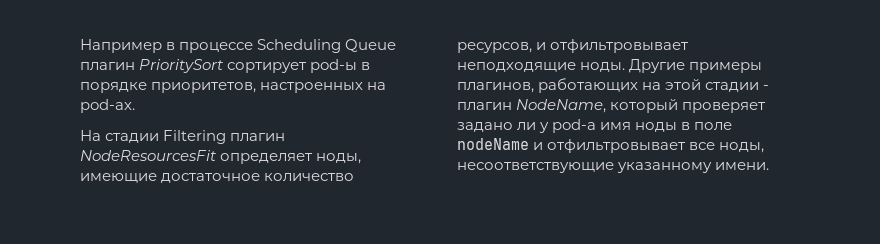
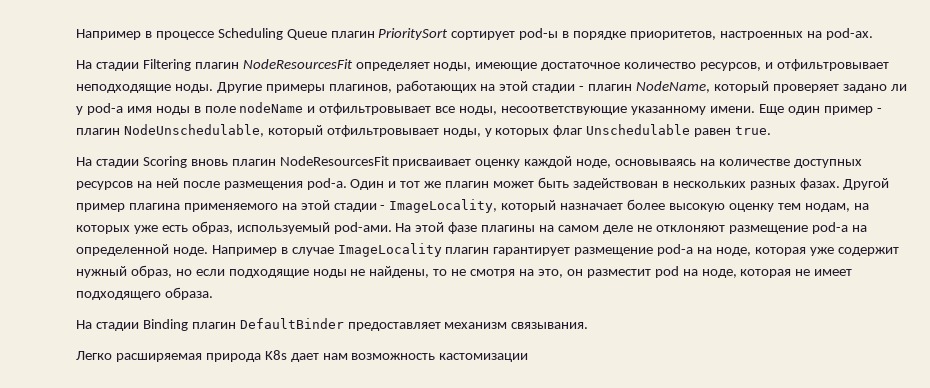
(770, 166) none -> [758,104,882,115] [76,124,772,137] [76,156,862,168] [76,177,890,190] [76,199,869,213] [76,221,867,234] [76,243,899,257] [76,265,853,278] [76,287,213,300] [76,318,589,331] [76,350,529,362] Еще один пример - плагин NodeUnschedulable, который отфильтровывает ноды, у которых флаг Unschedulable равен true. // На стадии Scoring вновь плагин NodeResourcesFit присваивает оценку каждой ноде, основываясь на количестве доступных ресурсов на ней после размещения pod-а. Один и тот же плагин может быть задействован в нескольких разных фазах. Другой пример плагина применяемого на этой стадии - ImageLocality, который назначает более высокую оценку тем нодам, на которых уже есть образ, используемый pod-ами. На этой фазе плагины на самом деле не отклоняют размещение pod-а на определенной ноде. Например в случае ImageLocality плагин гарантирует размещение pod-а на ноде, которая уже содержит нужный образ, но если подходящие ноды не найдены, то не смотря на это, он разместит pod на ноде, которая не имеет подходящего образа. // На стадии Binding плагин DefaultBinder предоставляет механизм связывания. // Легко расширяемая природа K8s дает нам возможность кастомизации

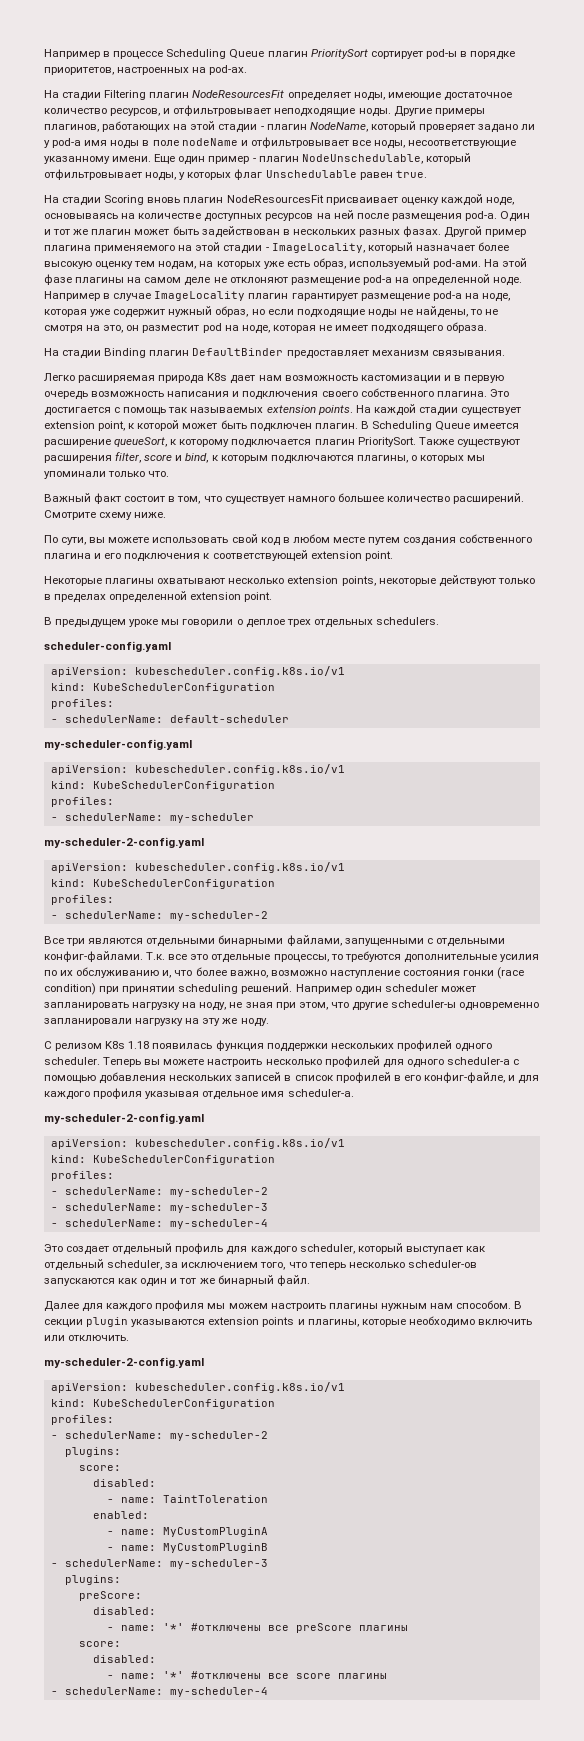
(529, 357) none -> [443,375,505,383] [44,388,509,400] [44,404,522,416] [44,420,520,432] [44,437,520,448] [44,452,486,464] [44,471,170,479] [44,493,525,504] [44,510,167,520] [44,534,533,546] [44,550,393,562] [44,575,535,587] [44,591,273,603] [44,617,439,628] [44,641,171,652] [50,666,345,677] [50,683,275,693] [50,699,114,709] [50,715,289,723] [44,739,192,750] [50,764,345,775] [50,781,275,791] [50,797,114,807] [50,813,254,823] [44,837,204,848] [50,862,345,873] [50,879,275,889] [50,895,114,905] [50,911,268,921] [44,935,505,947] [44,951,539,963] [44,967,525,979] [44,983,476,995] [44,1000,540,1011] [44,1018,269,1027] [44,1040,492,1052] [44,1056,520,1068] [44,1072,540,1084] [44,1088,354,1100] [44,1113,204,1124] [50,1138,345,1149] [50,1155,275,1165] [50,1171,114,1181] [50,1187,268,1197] [50,1203,268,1213] [50,1219,268,1229] [44,1243,486,1255] [44,1259,477,1271] [44,1275,310,1287] [44,1300,523,1312] [44,1316,532,1328] [44,1335,130,1341] [44,1357,204,1368] [50,1382,345,1393] [50,1399,275,1409] [50,1415,114,1425] [50,1431,268,1441] [64,1447,121,1457] [78,1465,121,1471] [92,1479,156,1487] [106,1495,268,1503] [92,1511,149,1519] [106,1527,268,1537] [106,1543,268,1553] [50,1559,268,1569] [64,1575,121,1585] [78,1591,142,1601] [92,1607,156,1615] [106,1623,408,1633] [78,1641,121,1647] [92,1655,156,1663] [106,1671,387,1679] [50,1687,268,1697] и в первую очередь возможность написания и подключения своего собственного плагина. Это достигается с помощь так называемых extension points. На каждой стадии существует extension point, к которой может быть подключен плагин. В Scheduling Queue имеется расширение queueSort, к которому подключается плагин PrioritySort. Также существуют расширения filter, score и bind, к которым подключаются плагины, о которых мы упоминали только что. // Важный факт состоит в том, что существует намного большее количество расширений. Смотрите схему ниже. // По сути, вы можете использовать свой код в любом месте путем создания собственного плагина и его подключения к соответствующей extension point. // Некоторые плагины охватывают несколько extension points, некоторые действуют только в пределах определенной extension point. // В предыдущем уроке мы говорили о деплое трех отдельных schedulers. // scheduler-config.yaml // apiVersion: kubescheduler.config.k8s.io/v1 // kind: KubeSchedulerConfiguration // profiles: // - schedulerName: default-scheduler // my-scheduler-config.yaml // apiVersion: kubescheduler.config.k8s.io/v1 // kind: KubeSchedulerConfiguration // profiles: // - schedulerName: my-scheduler // my-scheduler-2-config.yaml // apiVersion: kubescheduler.config.k8s.io/v1 // kind: KubeSchedulerConfiguration // profiles: // - schedulerName: my-scheduler-2 // Все три являются отдельными бинарными файлами, запущенными с отдельными конфиг-файлами. Т.к. все это отдельные процессы, то требуются дополнительные усилия по их обслуживанию и, что более важно, возможно наступление состояния гонки (race condition) при принятии scheduling решений. Например один scheduler может запланировать нагрузку на ноду, не зная при этом, что другие scheduler-ы одновременно запланировали нагрузку на эту же ноду. // С релизом K8s 1.18 появилась функция поддержки нескольких профилей одного scheduler. Теперь вы можете настроить несколько профилей для одного scheduler-а с помощью добавления нескольких записей в список профилей в его конфиг-файле, и для каждого профиля указывая отдельное имя scheduler-а. // my-scheduler-2-config.yaml // apiVersion: kubescheduler.config.k8s.io/v1 // kind: KubeSchedulerConfiguration // profiles: // - schedulerName: my-scheduler-2 // - schedulerName: my-scheduler-3 // - schedulerName: my-scheduler-4 // Это создает отдельный профиль для каждого scheduler, который выступает как отдельный scheduler, за исключением того, что теперь несколько scheduler-ов запускаются как один и тот же бинарный файл. // Далее для каждого профиля мы можем настроить плагины нужным нам способом. В секции plugin указываются extension points и плагины, которые необходимо включить или отключить. // my-scheduler-2-config.yaml // apiVersion: kubescheduler.config.k8s.io/v1 // kind: KubeSchedulerConfiguration // profiles: // - schedulerName: my-scheduler-2 // plugins: // score: // disabled: // - name: TaintToleration // enabled: // - name: MyCustomPluginA // - name: MyCustomPluginB // - schedulerName: my-scheduler-3 // plugins: // preScore: // disabled: // - name: '*' #отключены все preScore плагины // score: // disabled: // - name: '*' #отключены все score плагины // - schedulerName: my-scheduler-4

